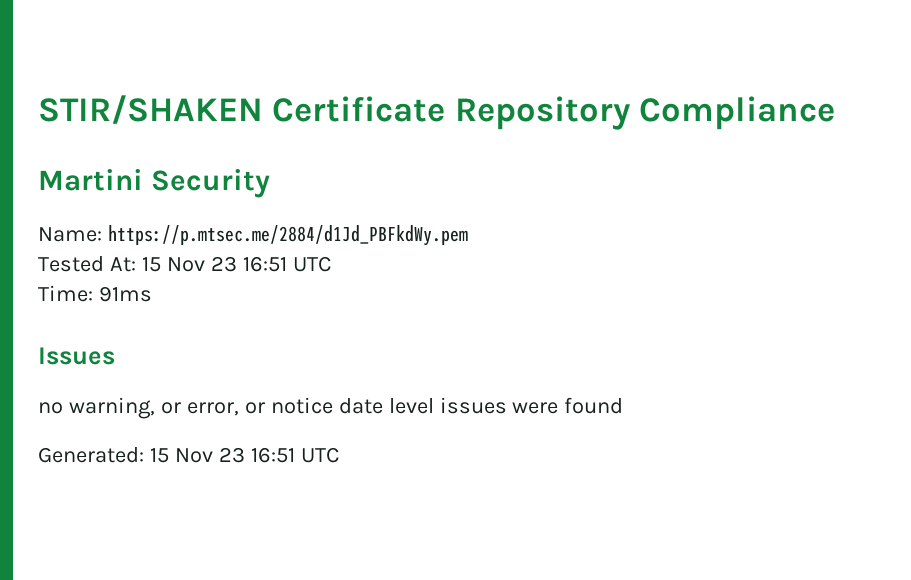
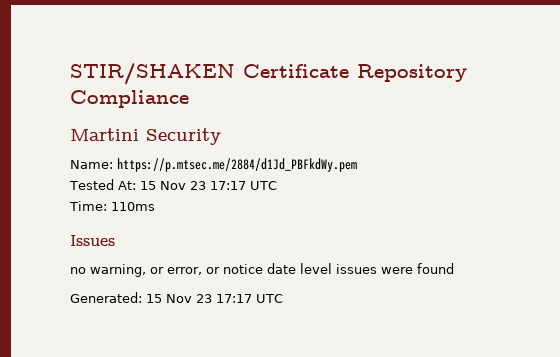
[242,256,287,272] 16:51 -> [209,181,246,190] 17:17
[98,286,152,302] 91ms -> [111,202,155,211] 110ms
[250,447,295,463] 16:51 -> [216,294,252,303] 17:17

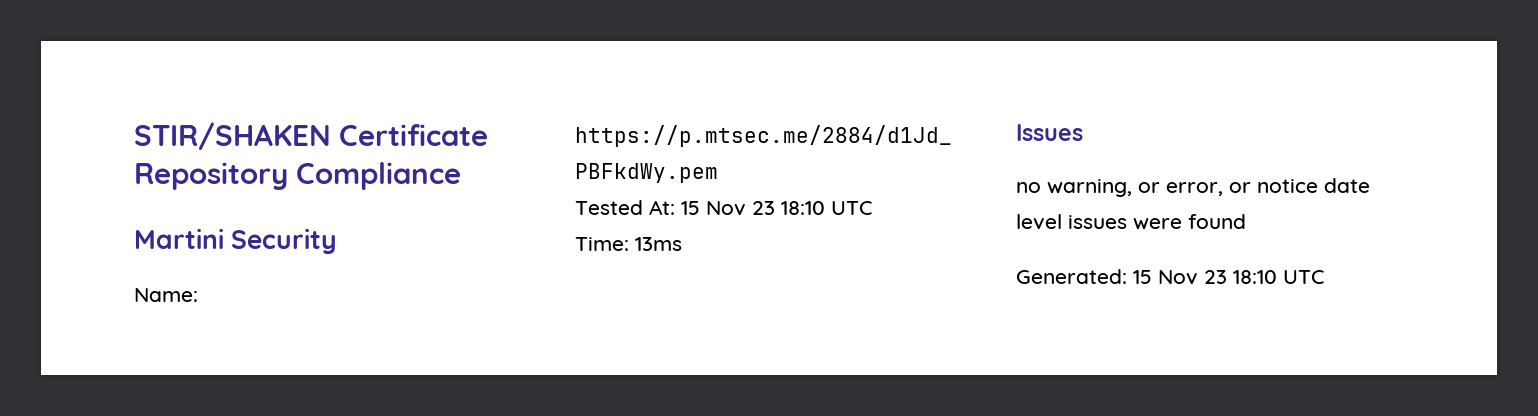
[209,181,246,190] 17:17 -> [781,201,825,215] 18:10
[111,202,155,211] 110ms -> [635,237,682,251] 13ms
[216,294,252,303] 17:17 -> [1233,270,1277,284] 18:10

